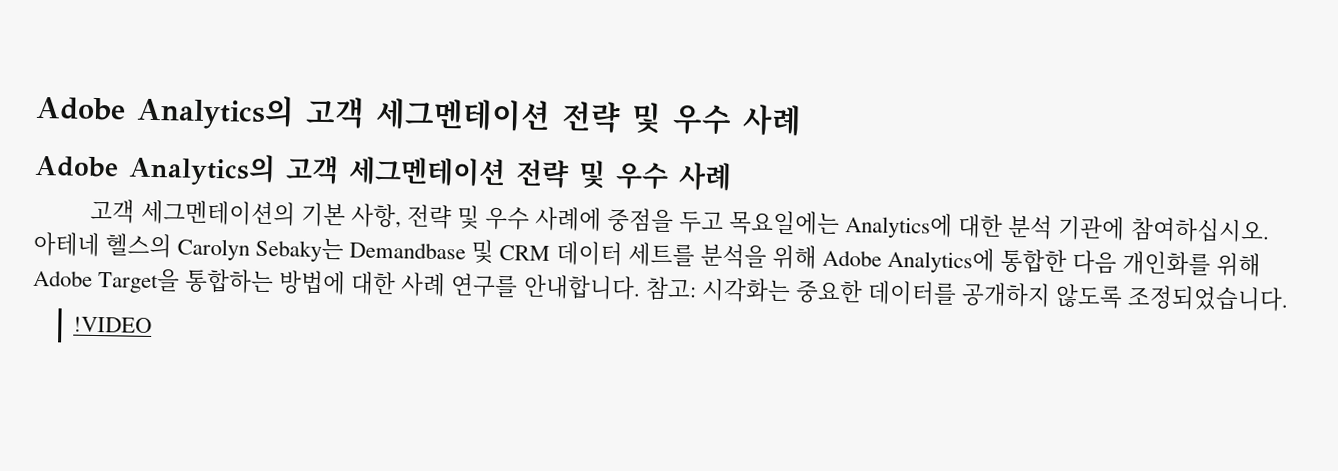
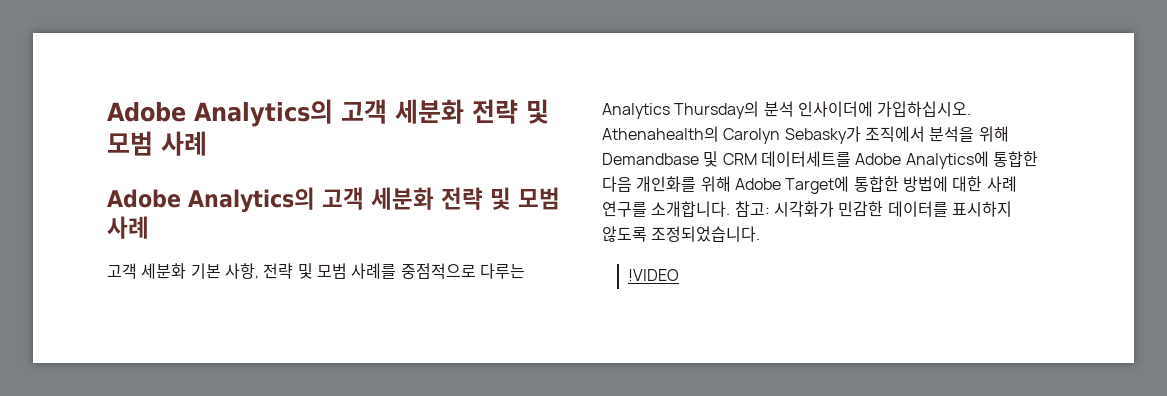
[35,93,732,136] Adobe Analytics의 고객 세그멘테이션 전략 및 우수 -> [107,99,549,127] [107,131,153,156] Adobe Analytics의 고객 세분화 전략 및 모범
[348,156,669,190] 세그멘테이션 전략 및 우수 -> [371,187,560,210] 세분화 전략 및 모범
[140,199,296,227] 세그멘테이션의 -> [141,263,187,279] 세분화
[484,206,1270,244] [33,231,817,270] 우수 사례에 중점을 두고 목요일에는 Analytics에 대한 분석 기관에 참여하십시오. 아테네 헬스의 Carolyn Sebaky는 Demandbase 및 CRM 데이터 세트를 분석을 위해 -> [316,263,525,279] [602,101,972,119] [602,126,1009,144] [602,151,851,167] 모범 사례를 중점적으로 다루는 Analytics Thursday의 분석 인사이더에 가입하십시오. Athenahealth의 Carolyn Sebasky가 조직에서 분석을 위해 Demandbase 및 CRM 데이터세트를
[97,268,275,295] Target을 통합하는 -> [785,176,899,194] Target에 통합한
[522,274,1051,308] 안내합니다. 참고: 시각화는 중요한 데이터를 공개하지 -> [651,201,1012,217] 소개합니다. 참고: 시각화가 민감한 데이터를 표시하지

